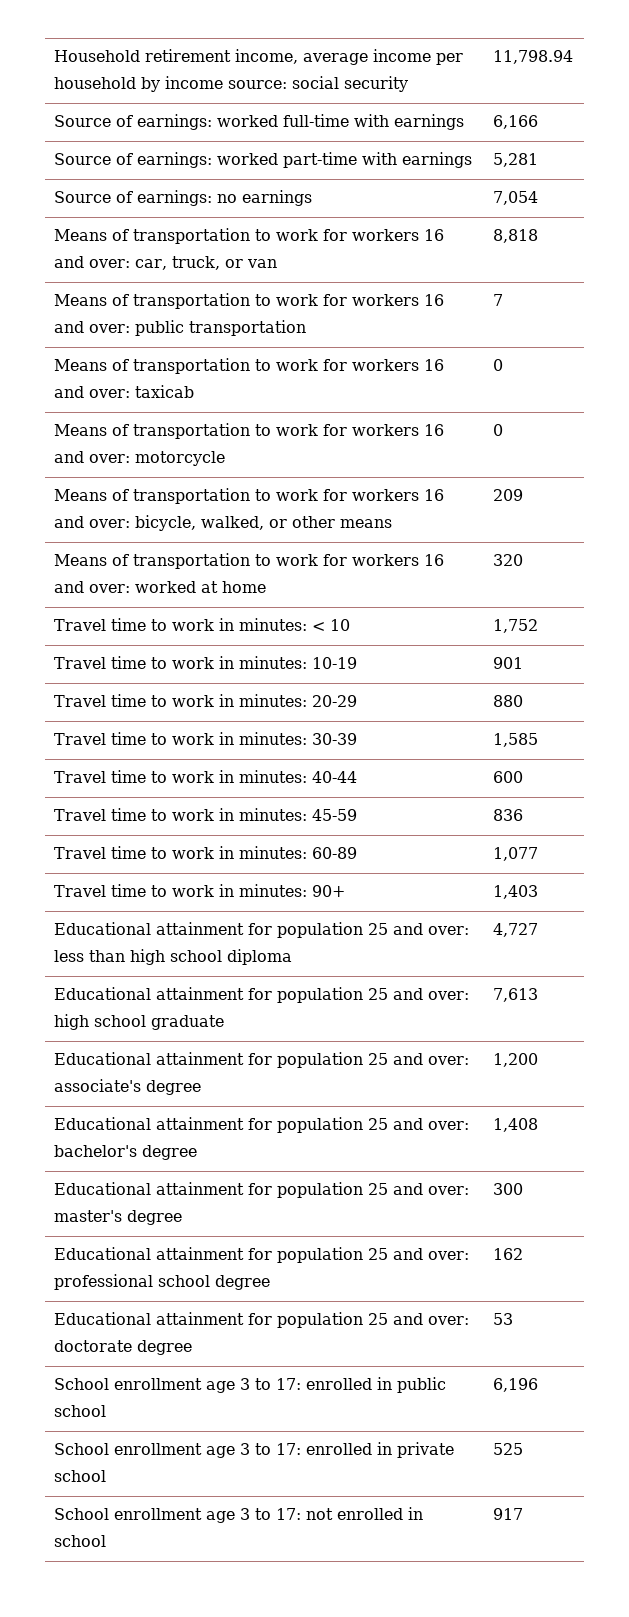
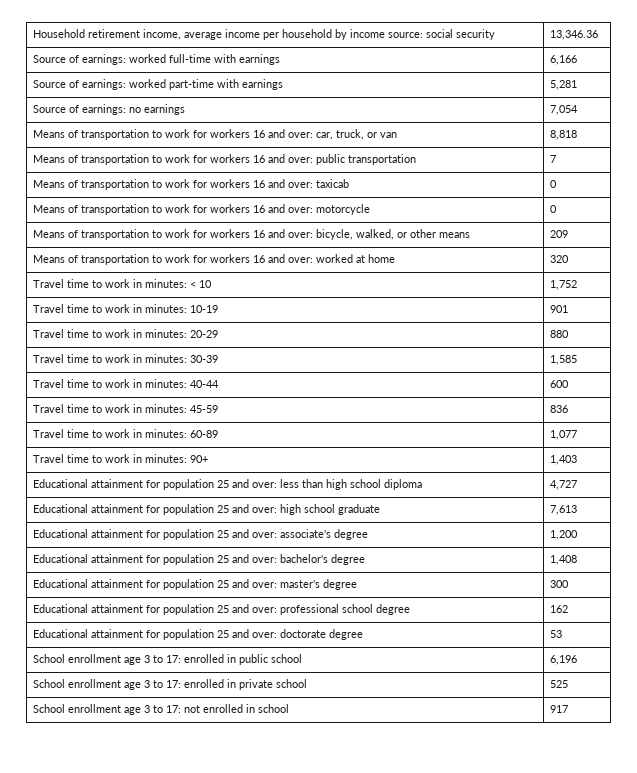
[492,50,573,64] 11,798.94 -> [550,30,599,40] 13,346.36

